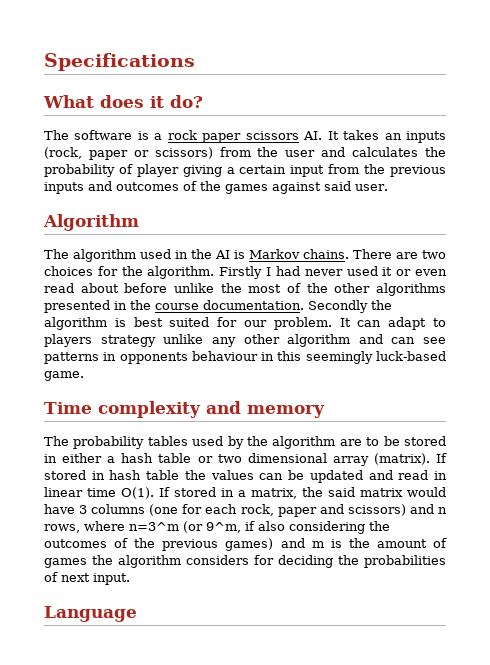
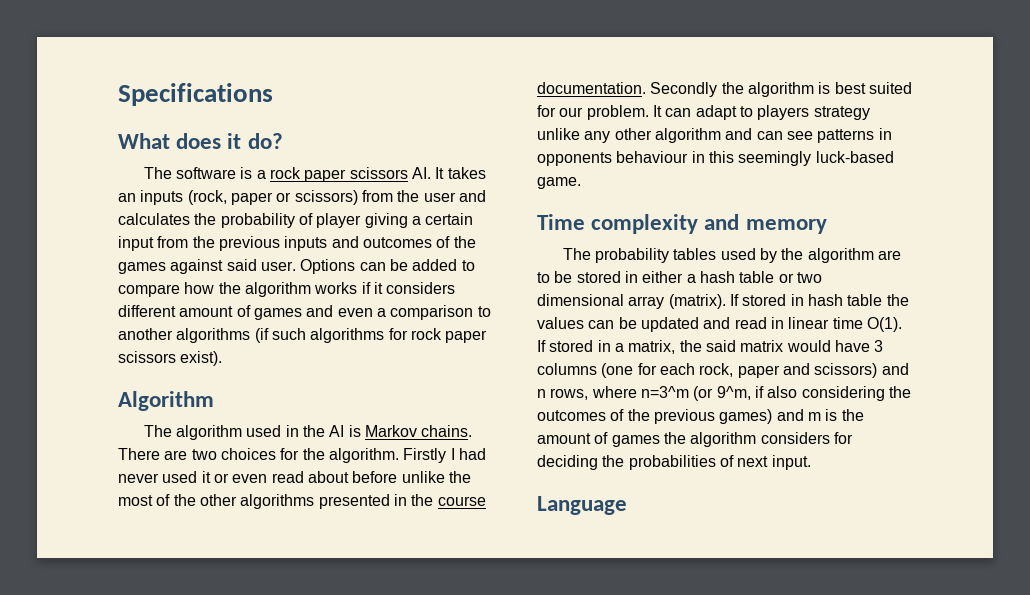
(388, 187) none -> [300,259,475,274] [118,282,456,297] [118,305,491,320] [118,328,488,343] [118,351,223,366] Options can be added to compare how the algorithm works if it considers different amount of games and even a comparison to another algorithms (if such algorithms for rock paper scissors exist).

